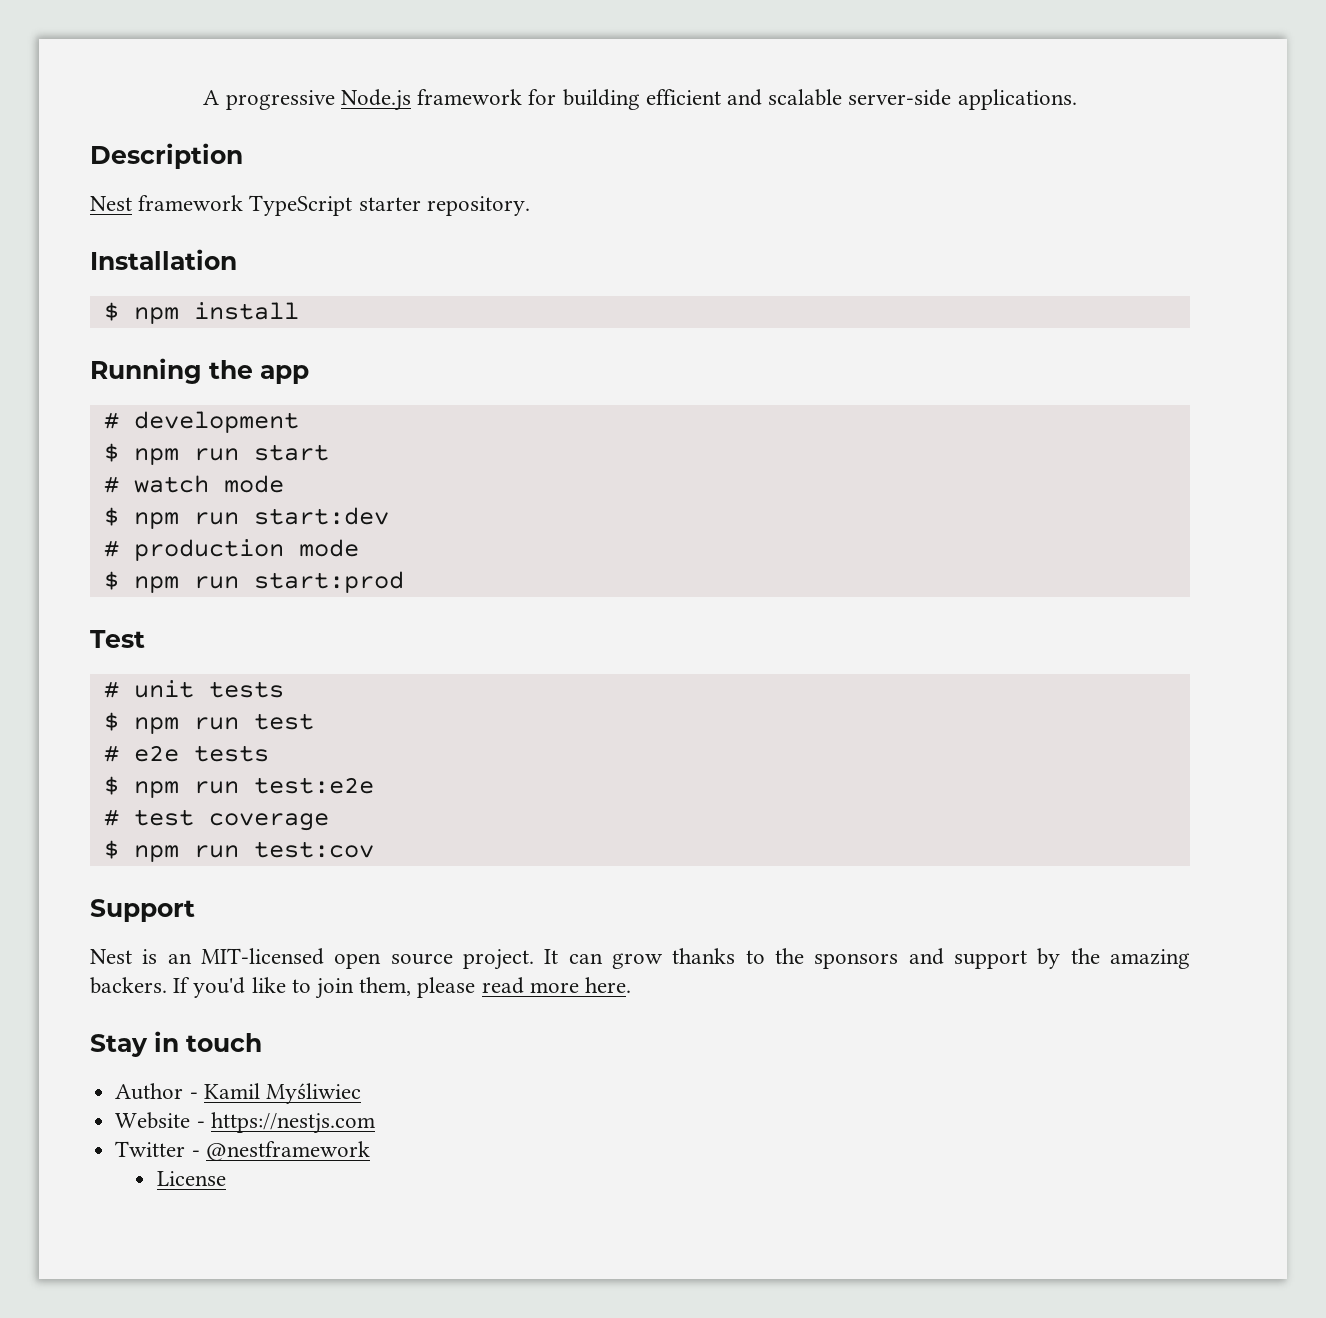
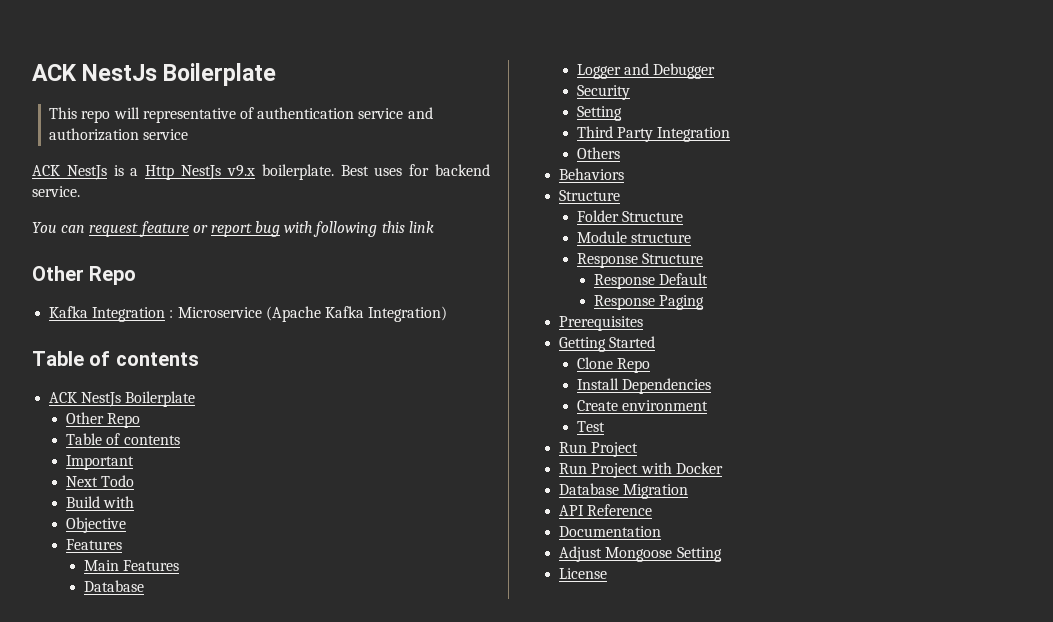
[203,89,1077,111] [90,143,243,169] [90,195,530,216] [90,249,237,270] [103,302,299,324] [90,358,309,384] [103,411,299,433] [103,443,329,465] [103,475,284,493] [103,507,389,529] [103,539,359,561] [103,571,404,593] [90,630,145,648] [103,680,284,698] [103,712,314,734] [103,745,269,762] [103,776,374,798] [103,809,329,831] [103,840,374,862] [90,899,195,922] [90,948,1191,970] [90,977,632,999] [90,1031,262,1057] [115,1083,361,1104] [115,1112,375,1134] [115,1141,370,1161] A progressive Node.js framework for building efficient and scalable server-side applications. // Description // Nest framework TypeScript starter repository. // Installation // $ npm install // Running the app // # development // $ npm run start // # watch mode // $ npm run start:dev // # production mode // $ npm run start:prod // Test // # unit tests // $ npm run test // # e2e tests // $ npm run test:e2e // # test coverage // $ npm run test:cov // Support // Nest is an MIT-licensed open source project. It can grow thanks to the sponsors and support by the amazing backers. If you'd like to join them, please read more here. // Stay in touch // Author - Kamil Myśliwiec // Website - https://nestjs.com // Twitter - @nestframework -> [32,63,277,86] [49,107,433,123] [49,128,189,141] [32,164,490,180] [32,186,80,197] [32,221,434,237] [32,266,137,285] [49,306,448,322] [32,351,199,366] [49,391,196,407] [66,412,141,428] [66,433,180,445] [66,455,135,470] [66,475,135,487] [66,496,135,508] [66,517,127,533] [66,539,123,550] [83,560,179,571] [83,580,144,592] [576,63,715,79] [576,85,630,100] [576,106,622,121] [576,126,730,142] [576,147,620,159] [559,168,625,180] [559,190,621,201] [576,210,683,222] [576,231,691,243] [576,253,703,268] [593,273,708,289] [593,295,704,310] [559,316,644,331] [559,336,656,352] [576,357,650,373] [576,378,711,394] [576,400,708,411] [576,421,605,432] [559,442,639,457] [559,462,723,478] [559,483,689,499] [559,504,653,516] [559,526,662,537] [559,546,722,562] ACK NestJs Boilerplate // This repo will representative of authentication service and authorization service // ACK NestJs is a Http NestJs v9.x boilerplate. Best uses for backend service. // You can request feature or report bug with following this link // Other Repo // Kafka Integration : Microservice (Apache Kafka Integration) // Table of contents // ACK NestJs Boilerplate // Other Repo // Table of contents // Important // Next Todo // Build with // Objective // Features // Main Features // Database // Logger and Debugger // Security // Setting // Third Party Integration // Others // Behaviors // Structure // Folder Structure // Module structure // Response Structure // Response Default // Response Paging // Prerequisites // Getting Started // Clone Repo // Install Dependencies // Create environment // Test // Run Project // Run Project with Docker // Database Migration // API Reference // Documentation // Adjust Mongoose Setting

